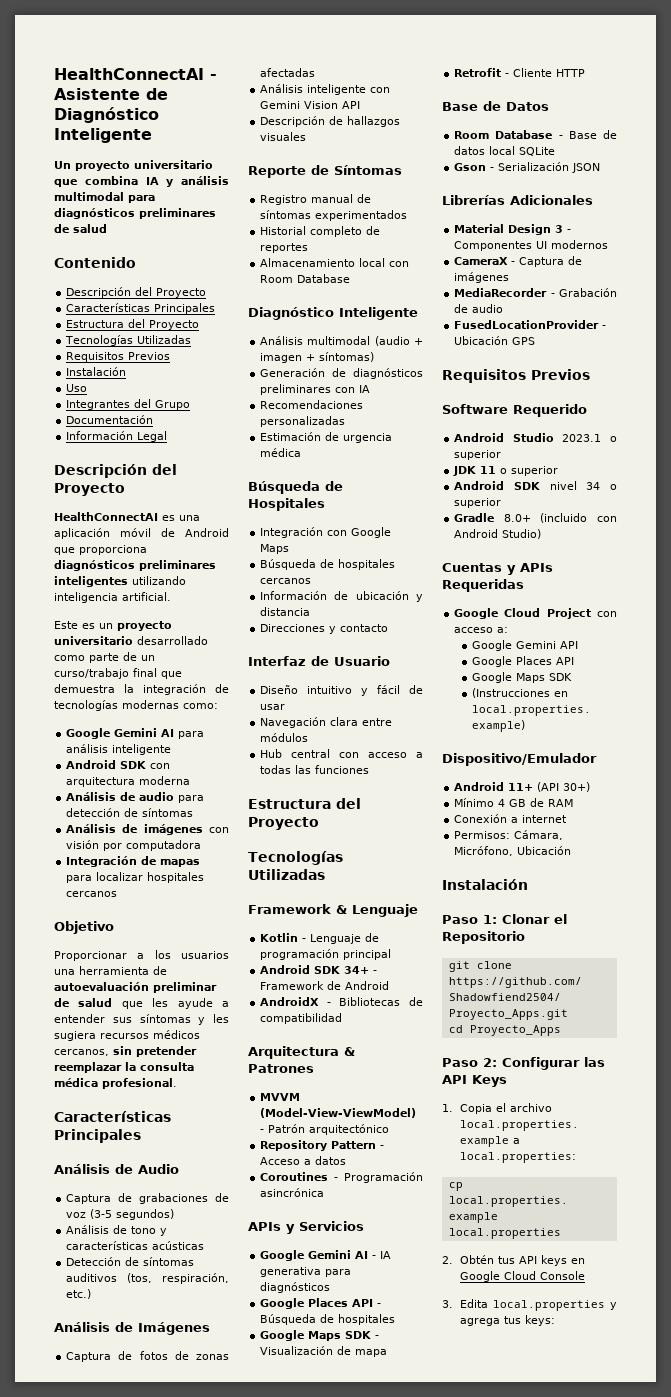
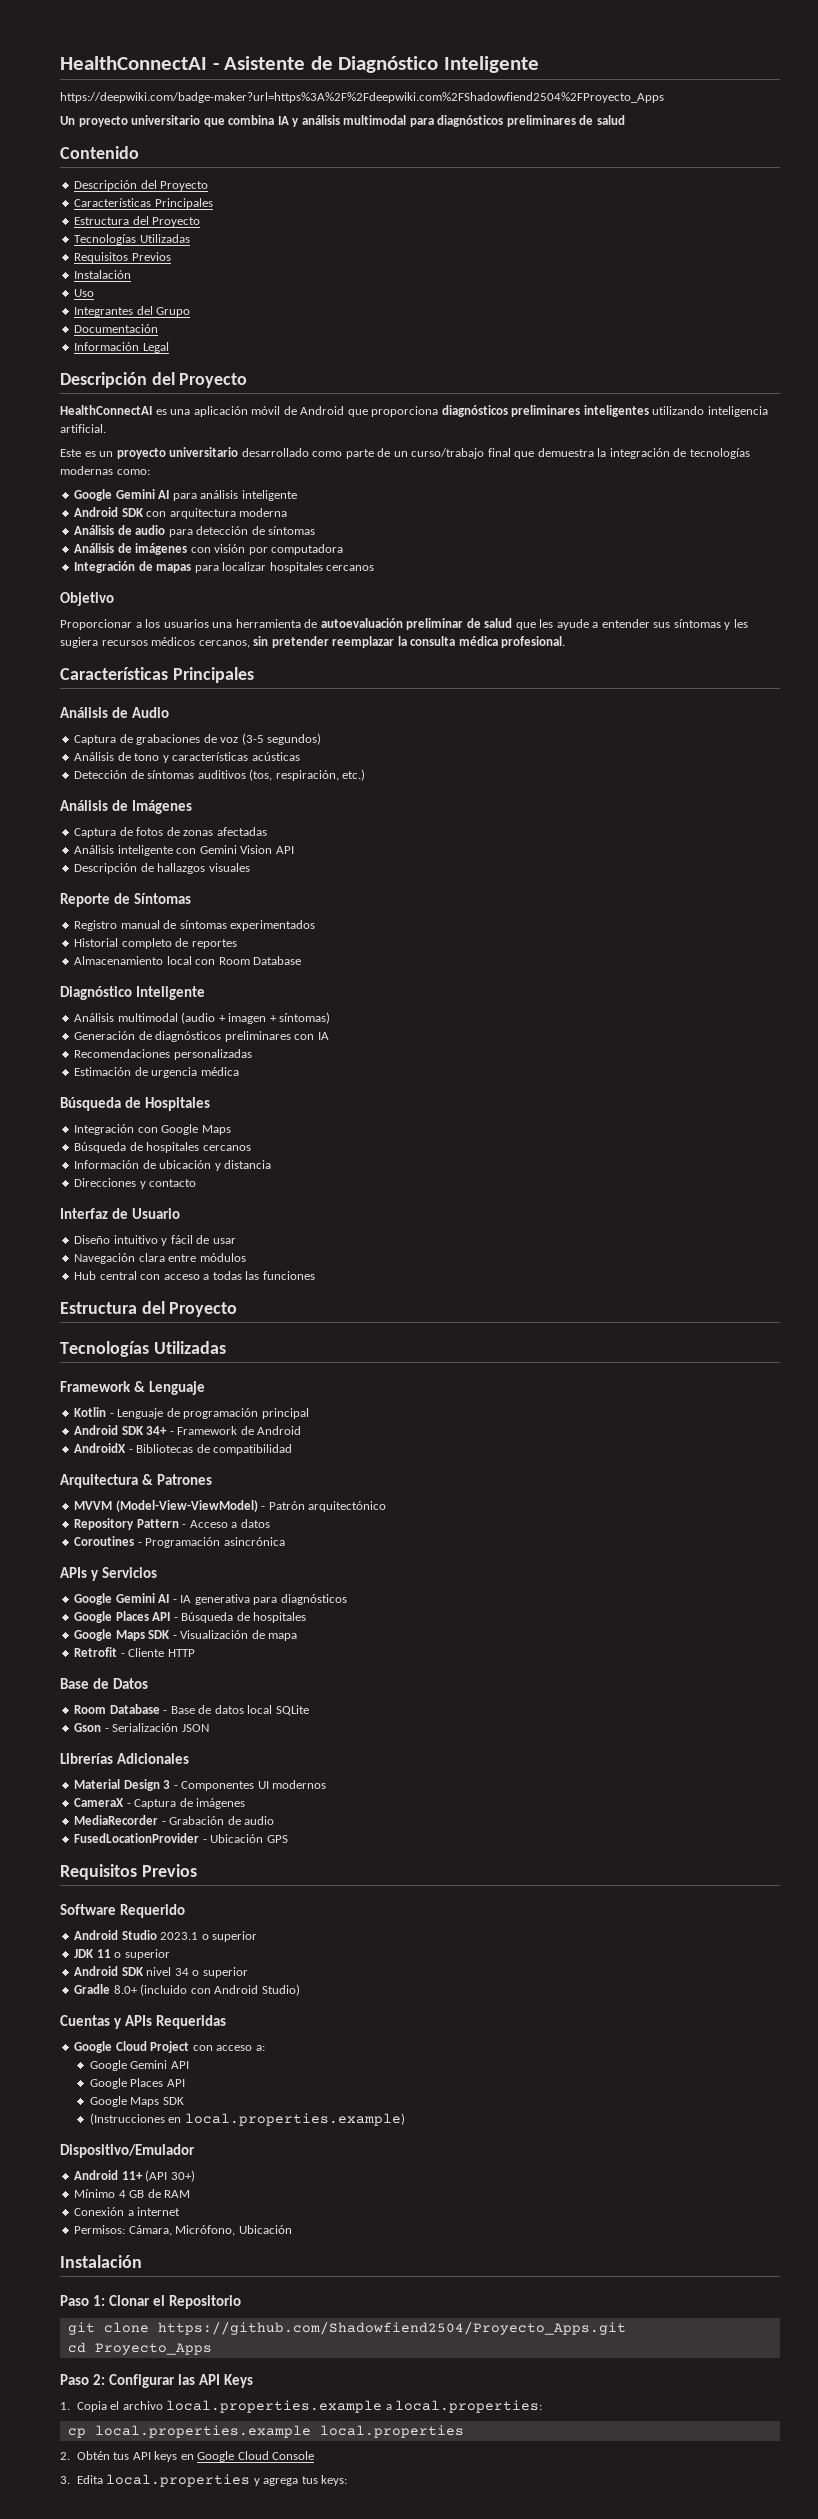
(152, 135) none -> [60,92,664,103] // https://deepwiki.com/badge-maker?url=https%3A%2F%2Fdeepwiki.com%2FShadowfiend2504%2FProyecto_Apps

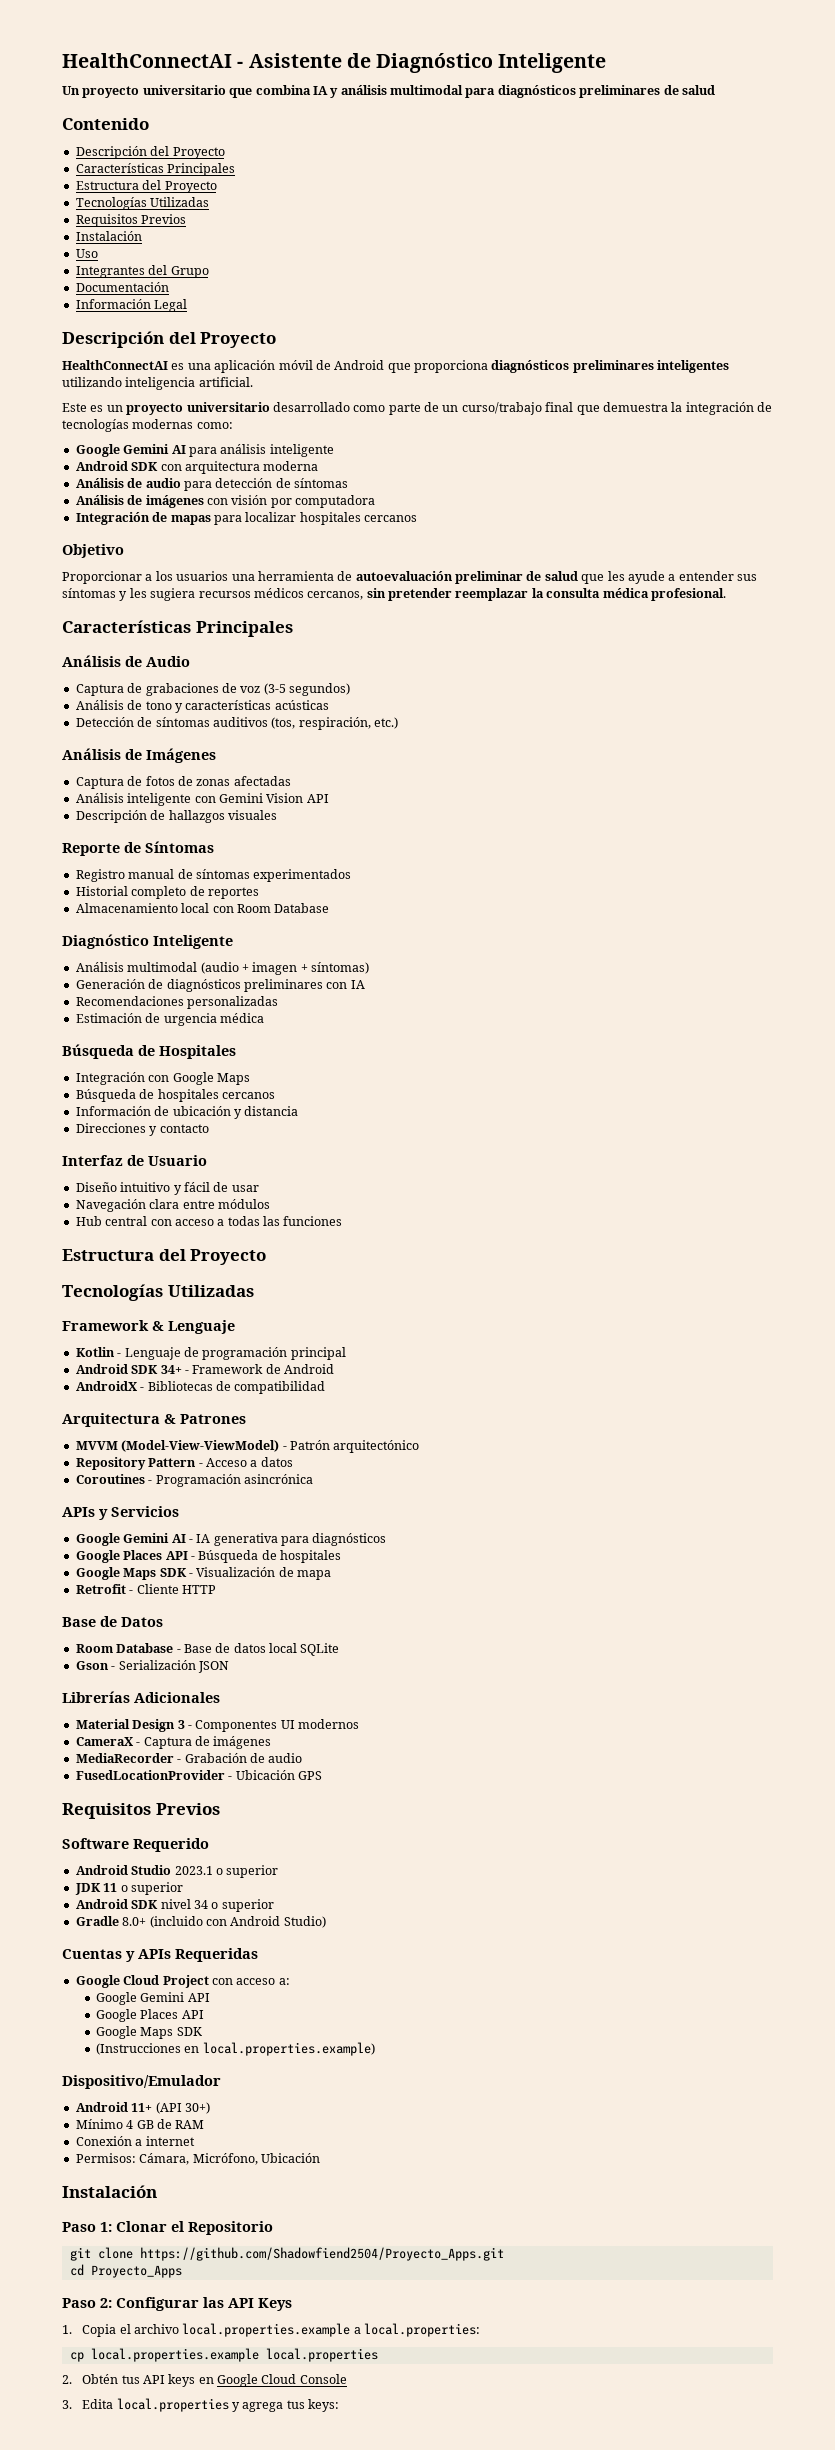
[60,92,664,103] // https://deepwiki.com/badge-maker?url=https%3A%2F%2Fdeepwiki.com%2FShadowfiend2504%2FProyecto_Apps -> (607, 63) none

